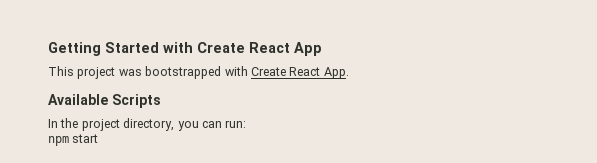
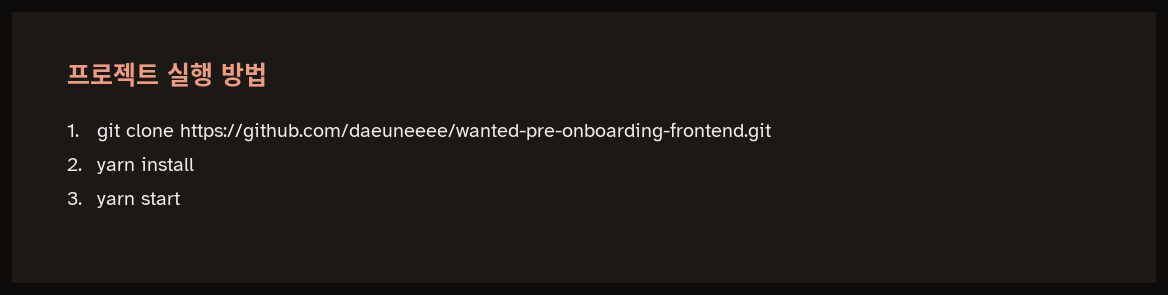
[48,42,322,56] [48,66,349,79] [48,94,161,108] [48,118,247,131] [48,136,69,146] Getting Started with Create React App // This project was bootstrapped with Create React App. // Available Scripts // In the project directory, you can run: // npm -> [67,62,267,87] [67,122,771,142] [67,157,194,174] [67,192,135,208] 프로젝트 실행 방법 // 1. git clone https://github.com/daeuneeee/wanted-pre-onboarding-frontend.git // 2. yarn install // 3. yarn

